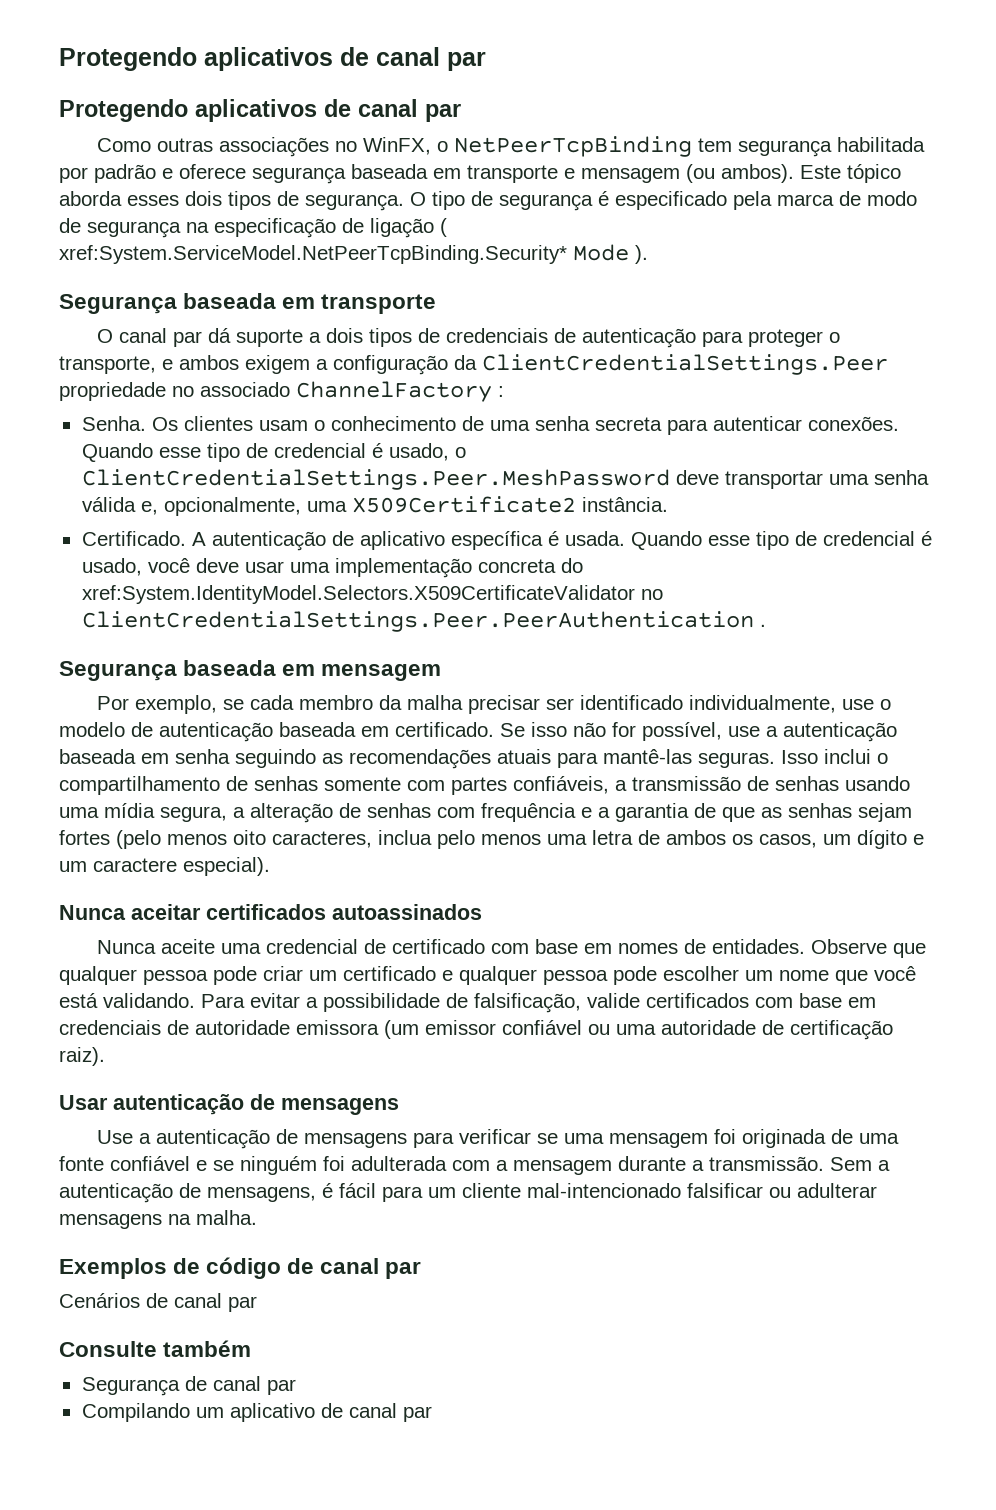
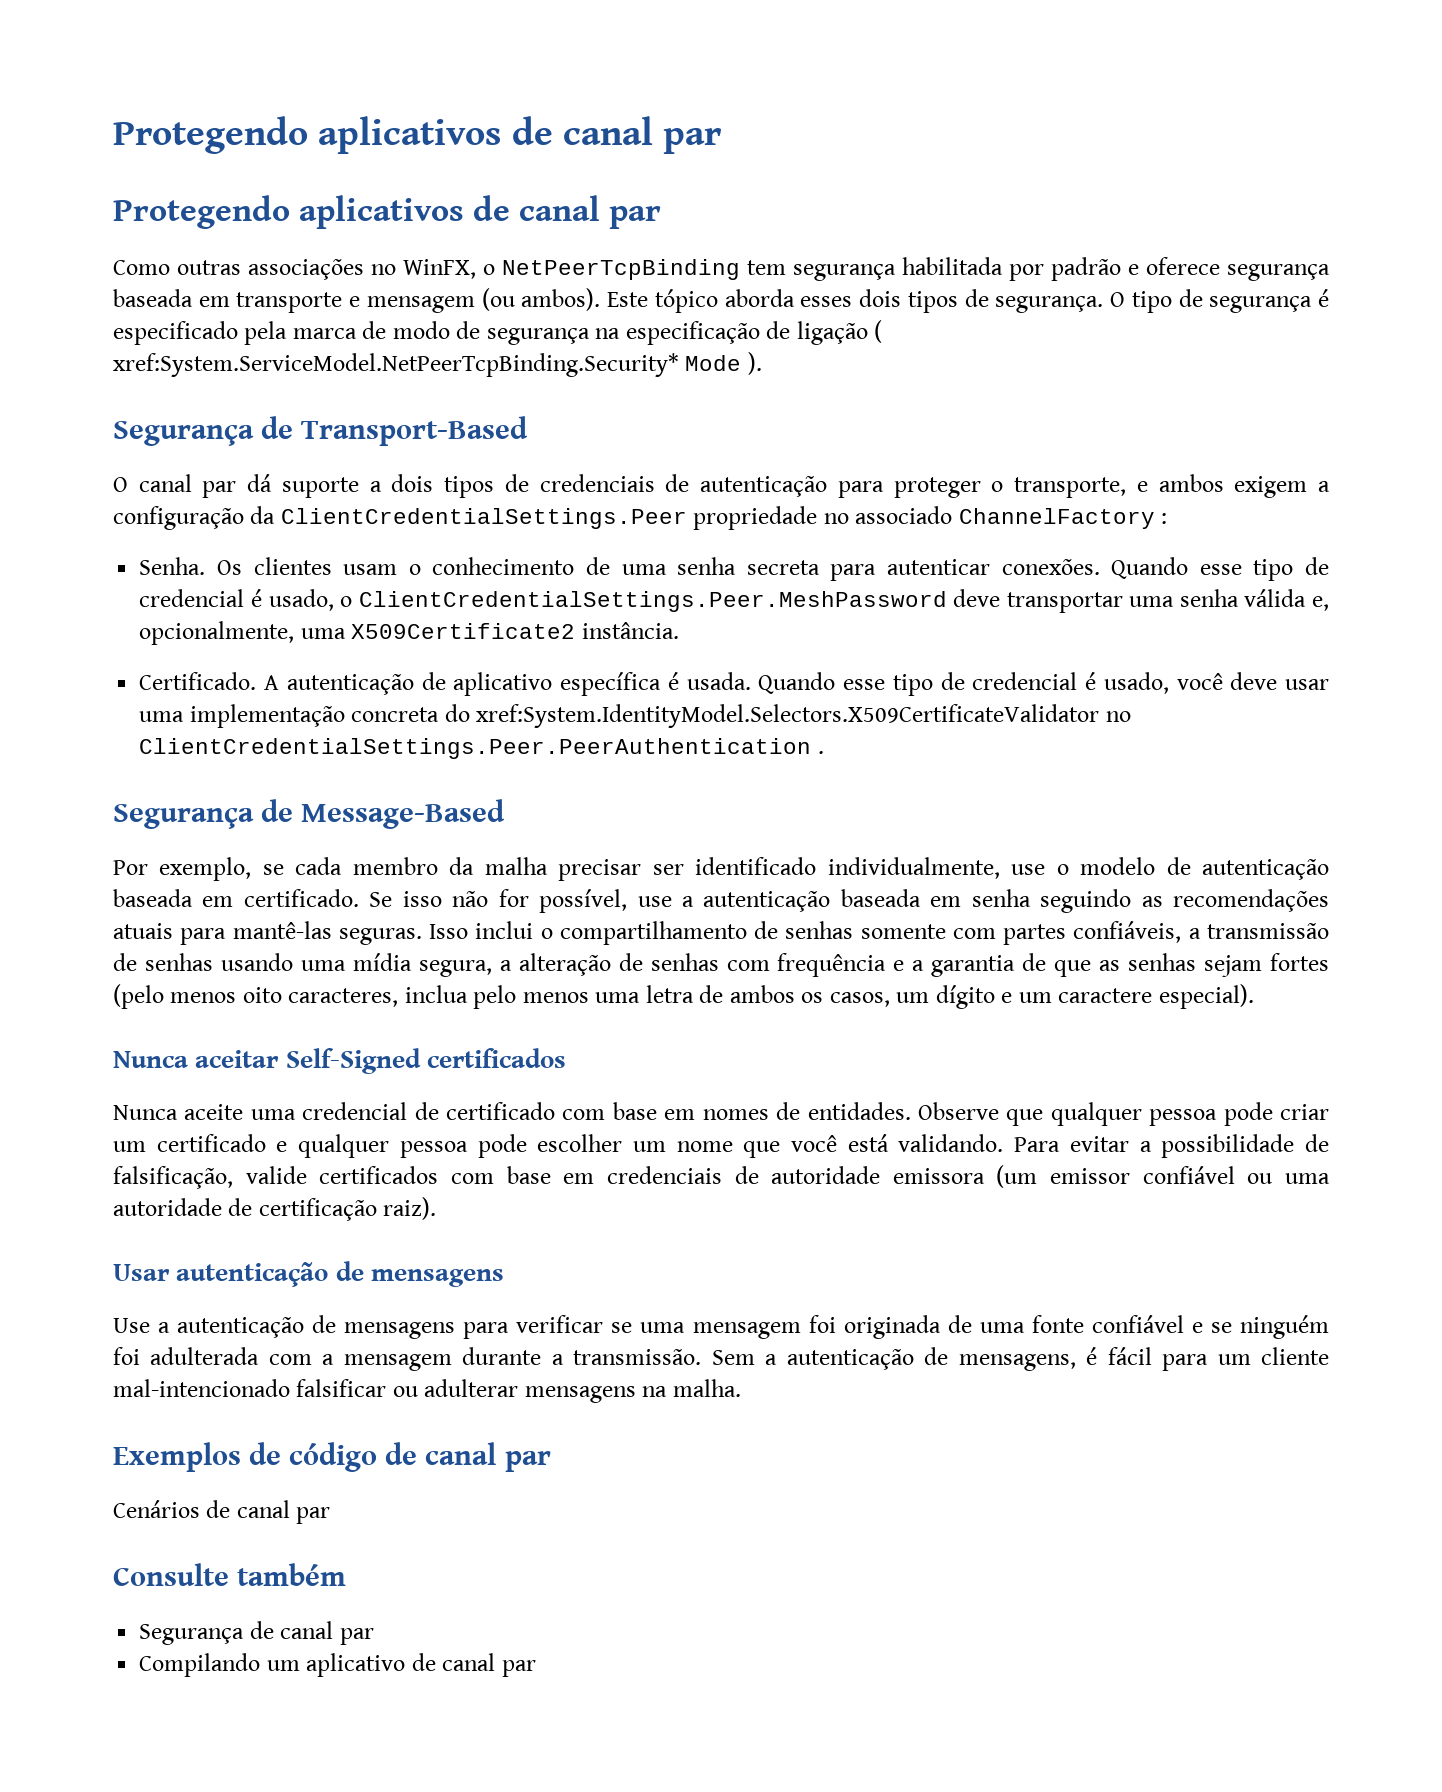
[183,293,437,314] baseada em transporte -> [261,416,529,446] de Transport-Based
[183,660,442,681] baseada em mensagem -> [261,799,506,829] de Message-Based
[206,904,482,920] certificados autoassinados -> [285,1048,566,1074] Self-Signed certificados

